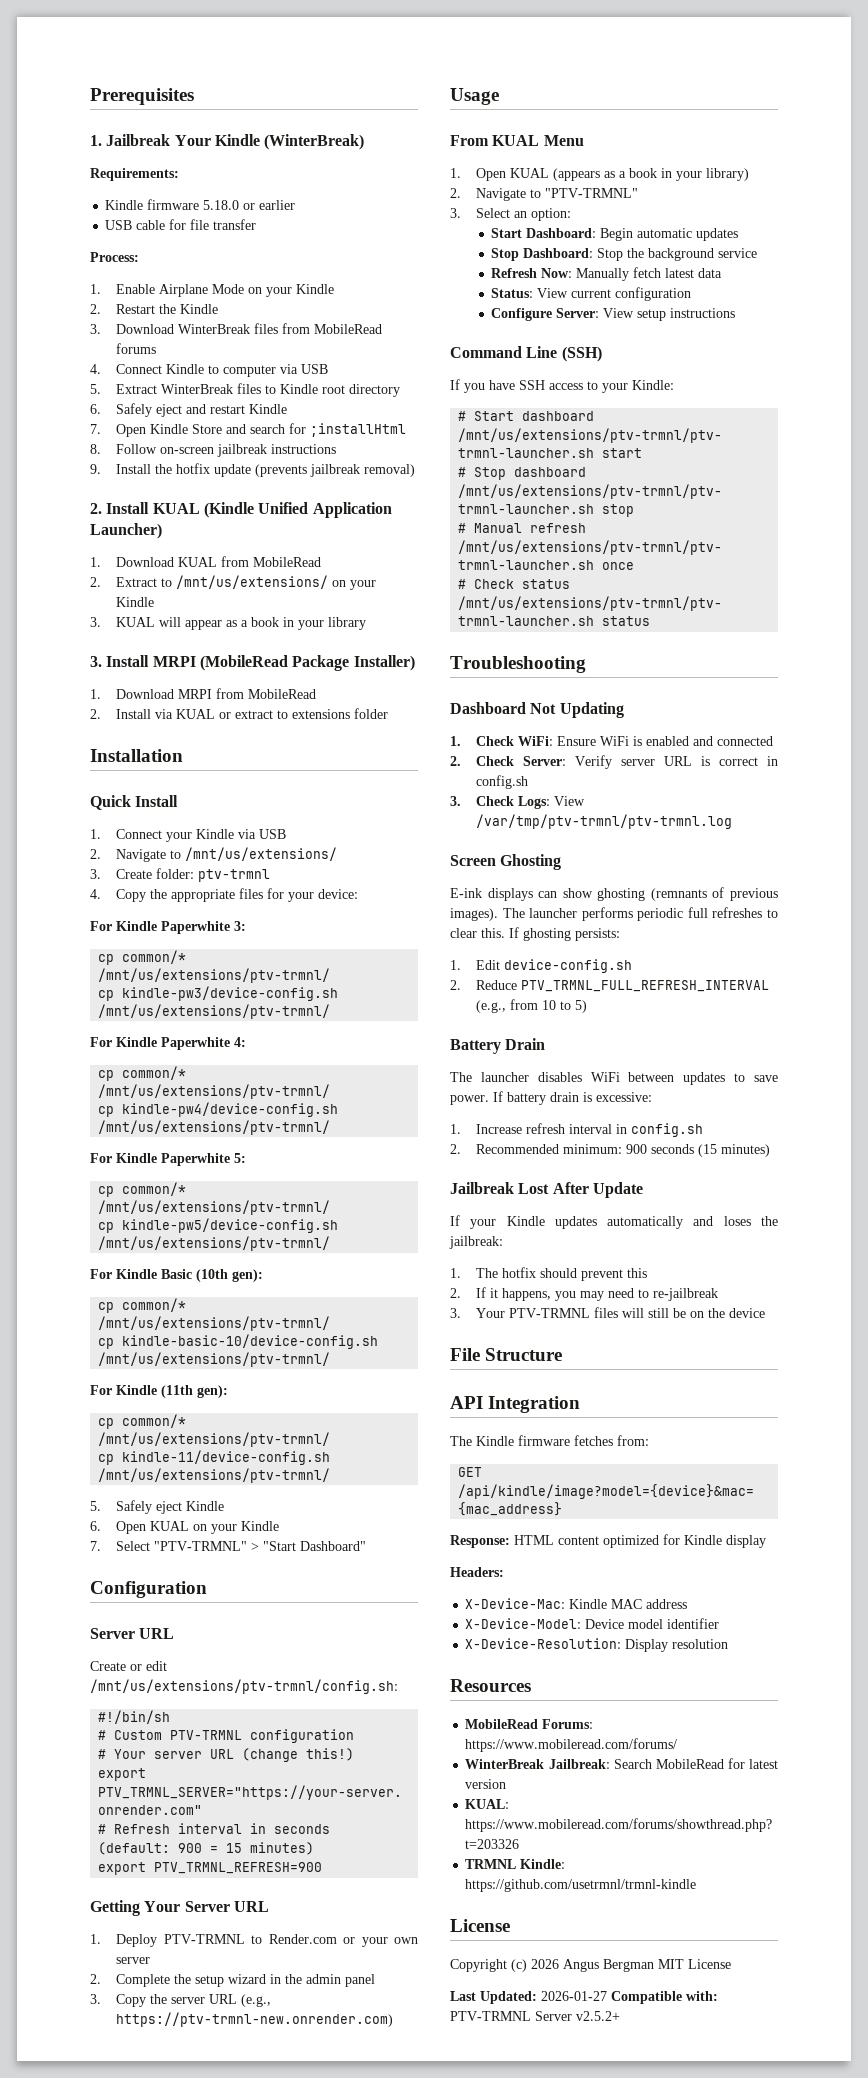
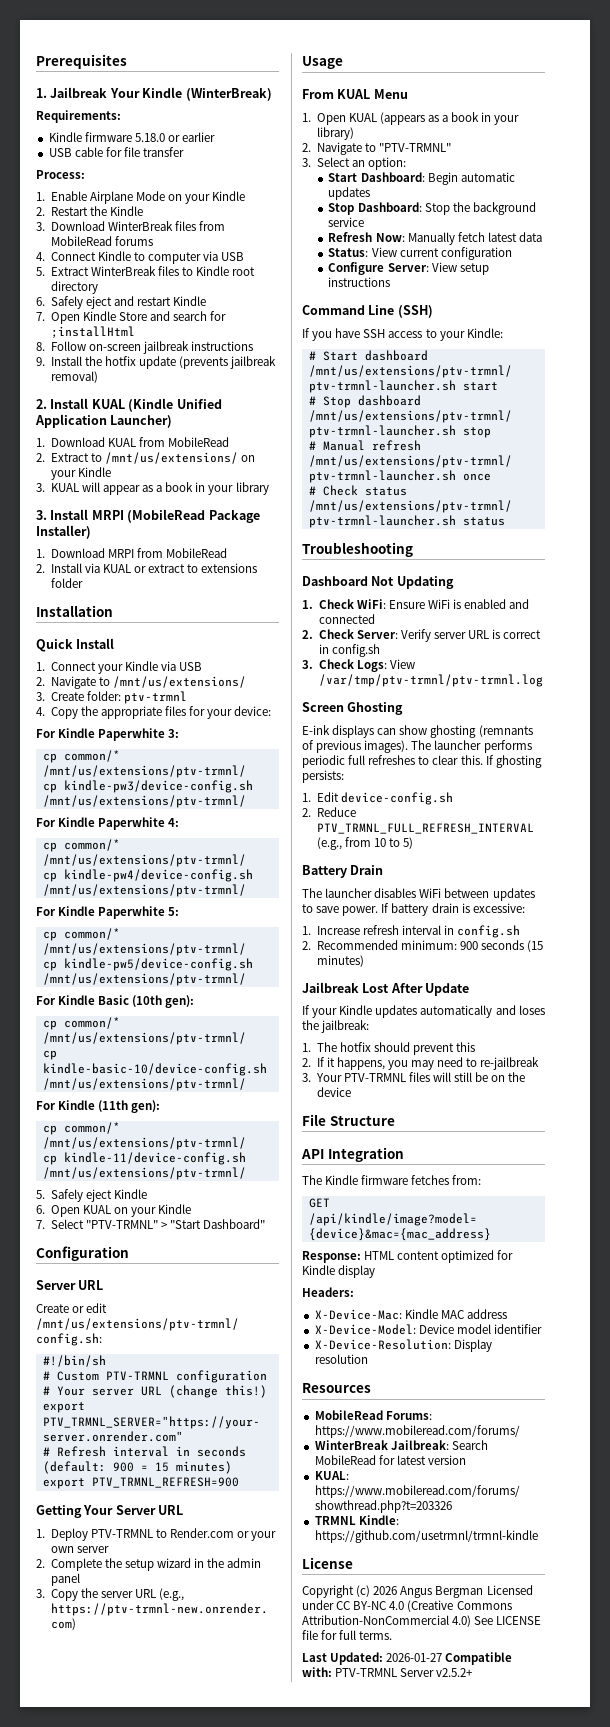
[658,1959,731,1969] MIT License -> [486,1585,533,1595] [302,1600,512,1612] [302,1615,542,1627] [302,1630,393,1640] Licensed under CC BY-NC 4.0 (Creative Commons Attribution-NonCommercial 4.0) See LICENSE file for full terms.

